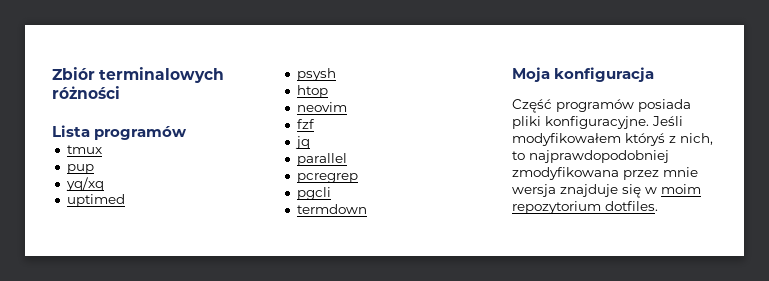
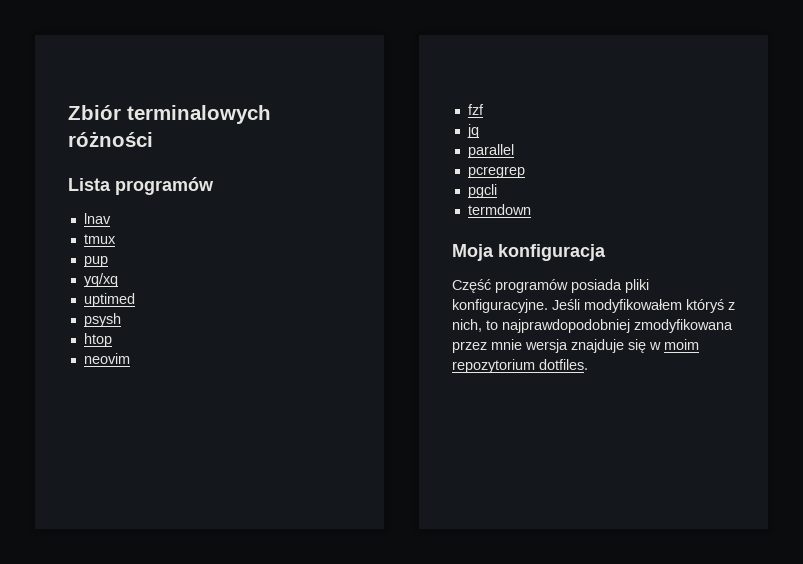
(188, 133) none -> [83,213,111,224] // lnav

